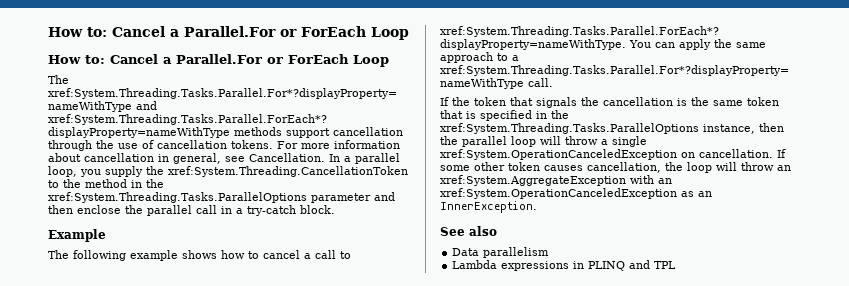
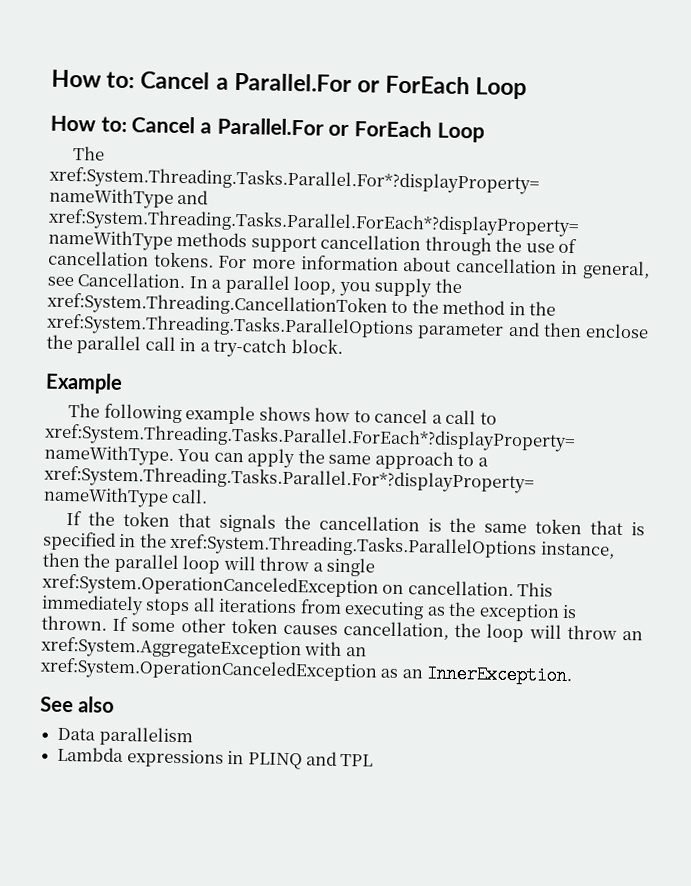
(773, 153) none -> [517,582,554,597] [41,594,578,622] [41,615,107,631] This immediately stops all iterations from executing as the exception is thrown.

